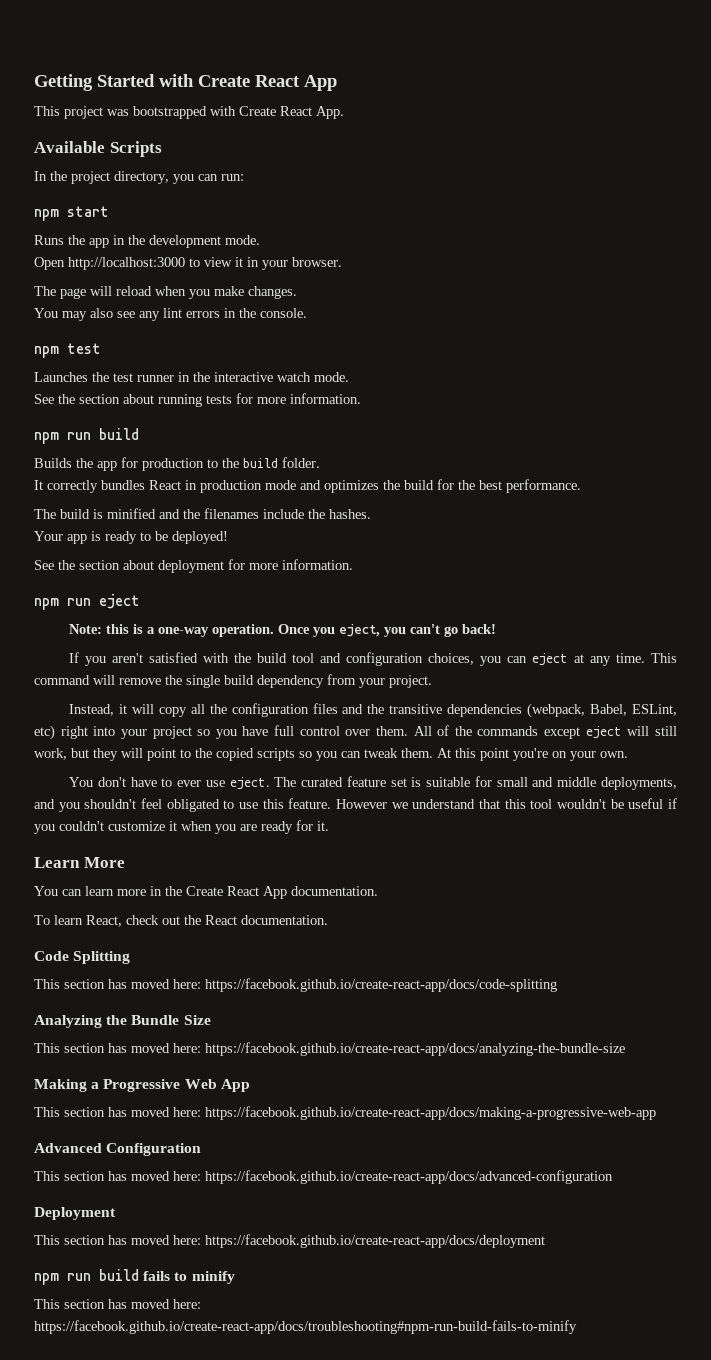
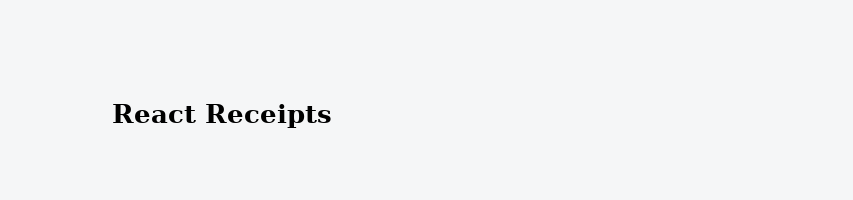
[34,74,337,91] [34,106,344,119] [34,141,162,157] [34,171,244,184] [34,206,109,221] [34,235,260,248] [34,257,342,270] [34,286,297,299] [34,308,307,321] [34,343,101,358] [34,372,349,382] [34,393,361,407] [34,428,139,444] [34,457,320,471] [34,479,581,493] [34,508,371,519] [34,531,228,544] [34,559,353,573] [34,594,140,610] [69,624,497,637] [69,652,677,666] [34,674,432,688] [69,703,677,718] [34,725,678,740] [34,748,628,761] [69,776,677,790] [34,798,677,812] [34,820,329,834] [34,857,125,868] [34,886,378,899] [34,915,328,927] [34,951,131,964] [34,978,557,992] [34,1015,211,1028] [34,1042,625,1056] [34,1079,250,1092] [34,1106,656,1120] [34,1143,202,1156] [34,1170,613,1184] [34,1207,116,1220] [34,1234,545,1248] [34,1269,235,1285] [34,1299,201,1309] [34,1320,577,1334] Getting Started with Create React App // This project was bootstrapped with Create React App. // Available Scripts // In the project directory, you can run: // npm start // Runs the app in the development mode. // Open http://localhost:3000 to view it in your browser. // The page will reload when you make changes. // You may also see any lint errors in the console. // npm test // Launches the test runner in the interactive watch mode. // See the section about running tests for more information. // npm run build // Builds the app for production to the build folder. // It correctly bundles React in production mode and optimizes the build for the best performance. // The build is minified and the filenames include the hashes. // Your app is ready to be deployed! // See the section about deployment for more information. // npm run eject // Note: this is a one-way operation. Once you eject, you can't go back! // If you aren't satisfied with the build tool and configuration choices, you can eject at any time. This command will remove the single build dependency from your project. // Instead, it will copy all the configuration files and the transitive dependencies (webpack, Babel, ESLint, etc) right into your project so you have full control over them. All of the commands except eject will still work, but they will point to the copied scripts so you can tweak them. At this point you're on your own. // You don't have to ever use eject. The curated feature set is suitable for small and middle deployments, and you shouldn't feel obligated to use this feature. However we understand that this tool wouldn't be useful if you couldn't customize it when you are ready for it. // Learn More // You can learn more in the Create React App documentation. // To learn React, check out the React documentation. // Code Splitting // This section has moved here: https://facebook.github.io/create-react-app/docs/code-splitting // Analyzing the Bundle Size // This section has moved here: https://facebook.github.io/create-react-app/docs/analyzing-the-bundle-size // Making a Progressive Web App // This section has moved here: https://facebook.github.io/create-react-app/docs/making-a-progressive-web-app // Advanced Configuration // This section has moved here: https://facebook.github.io/create-react-app/docs/advanced-configuration // Deployment // This section has moved here: https://facebook.github.io/create-react-app/docs/deployment // npm run build fails to minify // This section has moved here: https://facebook.github.io/create-react-app/docs/troubleshooting#npm-run-build-fails-to-minify -> [112,104,332,128] React Receipts

